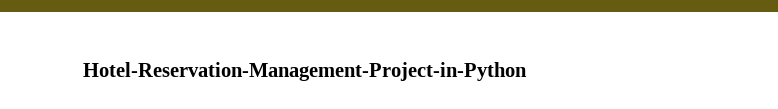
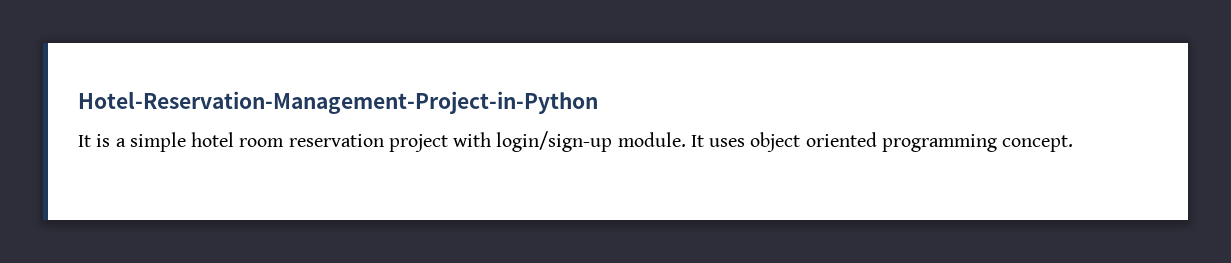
(527, 71) none -> [78,131,1074,152] // It is a simple hotel room reservation project with login/sign-up module. It uses object oriented programming concept.

